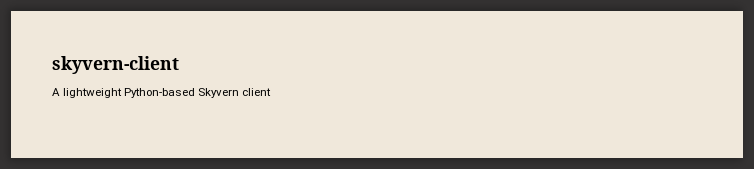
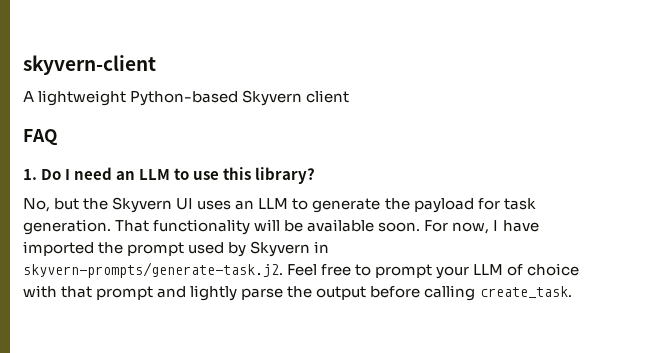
(272, 92) none -> [23,129,58,146] [23,167,316,184] [23,197,536,213] [23,219,539,235] [23,241,330,257] [23,262,580,279] [23,285,572,301] // FAQ // 1. Do I need an LLM to use this library? // No, but the Skyvern UI uses an LLM to generate the payload for task generation. That functionality will be available soon. For now, I have imported the prompt used by Skyvern in skyvern-prompts/generate-task.j2. Feel free to prompt your LLM of choice with that prompt and lightly parse the output before calling create_task.

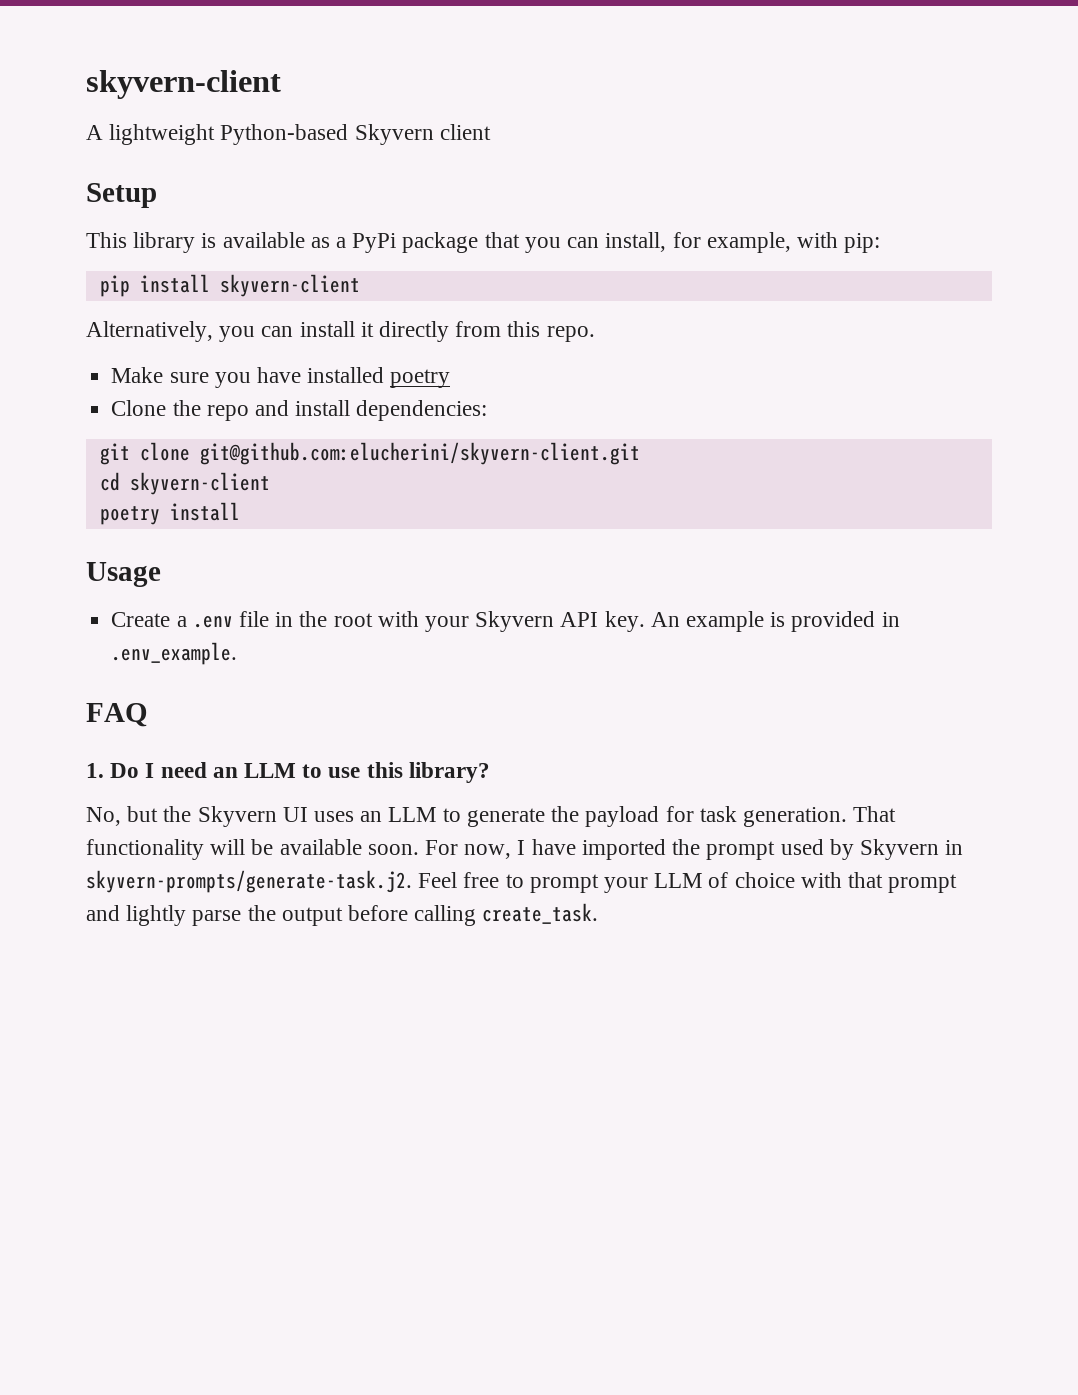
(350, 96) none -> [86,183,157,208] [86,232,881,253] [99,274,360,297] [86,321,595,342] [111,367,451,388] [111,400,488,421] [99,442,640,465] [99,472,270,495] [99,502,240,525] [86,562,161,587] [111,611,900,632] [111,642,238,665] // Setup // This library is available as a PyPi package that you can install, for example, with pip: // pip install skyvern-client // Alternatively, you can install it directly from this repo. // Make sure you have installed poetry // Clone the repo and install dependencies: // git clone git@github.com:elucherini/skyvern-client.git // cd skyvern-client // poetry install // Usage // Create a .env file in the root with your Skyvern API key. An example is provided in .env_example.

